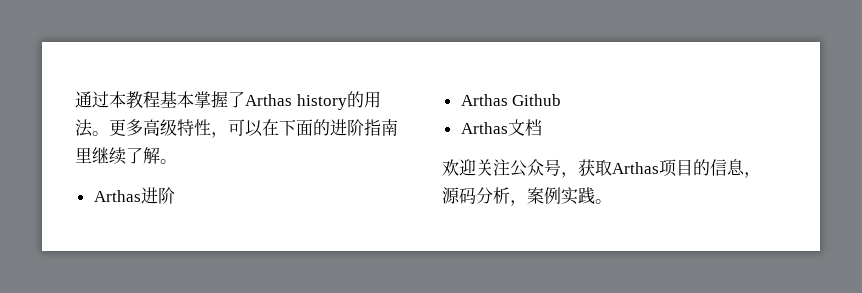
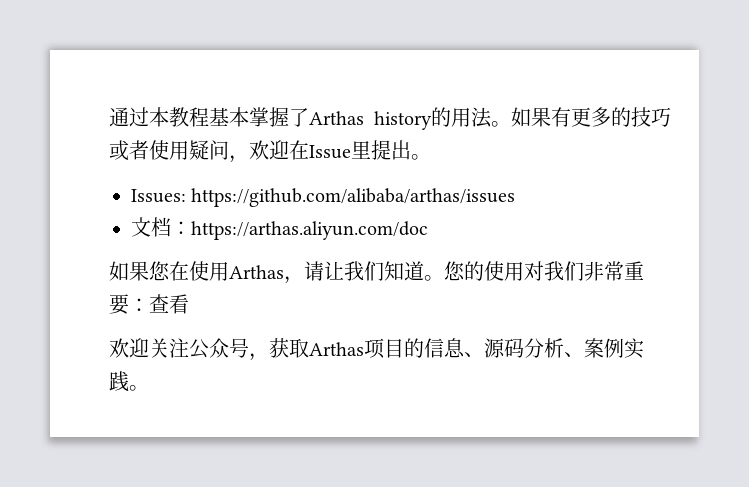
[109,119,398,138] [75,147,177,165] [93,187,175,204] [460,94,562,106] [460,119,542,136] 更多高级特性，可以在下面的进阶指南里继续了解。 // Arthas进阶 // Arthas Github // Arthas文档 -> [511,107,671,127] [109,140,431,163] [131,188,516,207] [131,217,428,240] [109,261,644,284] [109,294,189,315] 如果有更多的技巧或者使用疑问，欢迎在Issue里提出。 // Issues: https://github.com/alibaba/arthas/issues // 文档：https://arthas.aliyun.com/doc // 如果您在使用Arthas，请让我们知道。您的使用对我们非常重要：查看
[744,172,761,178] ， -> [464,352,484,357] 、
[510,200,527,206] ， -> [564,352,584,357] 、

